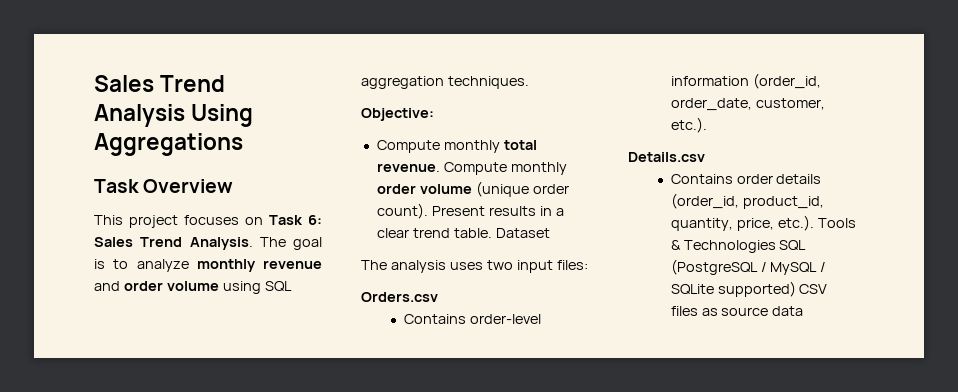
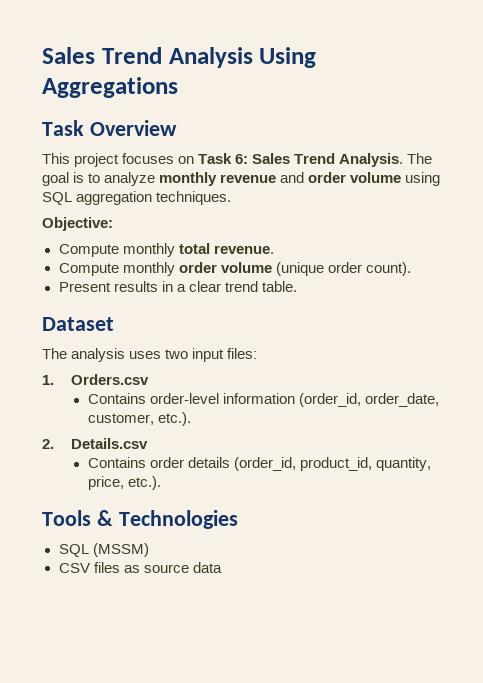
(440, 167) none -> (274, 249) //
(428, 211) none -> (411, 269) //
(492, 233) none -> (297, 286) //
(588, 265) none -> [42,375,54,385] 1.
(707, 125) none -> [42,439,54,449] 2.
(814, 223) none -> (161, 483) //
[779,240,807,250] [670,259,827,275] [670,281,796,297] SQL (PostgreSQL / MySQL / SQLite supported) -> [58,543,149,557] // SQL (MSSM) //

